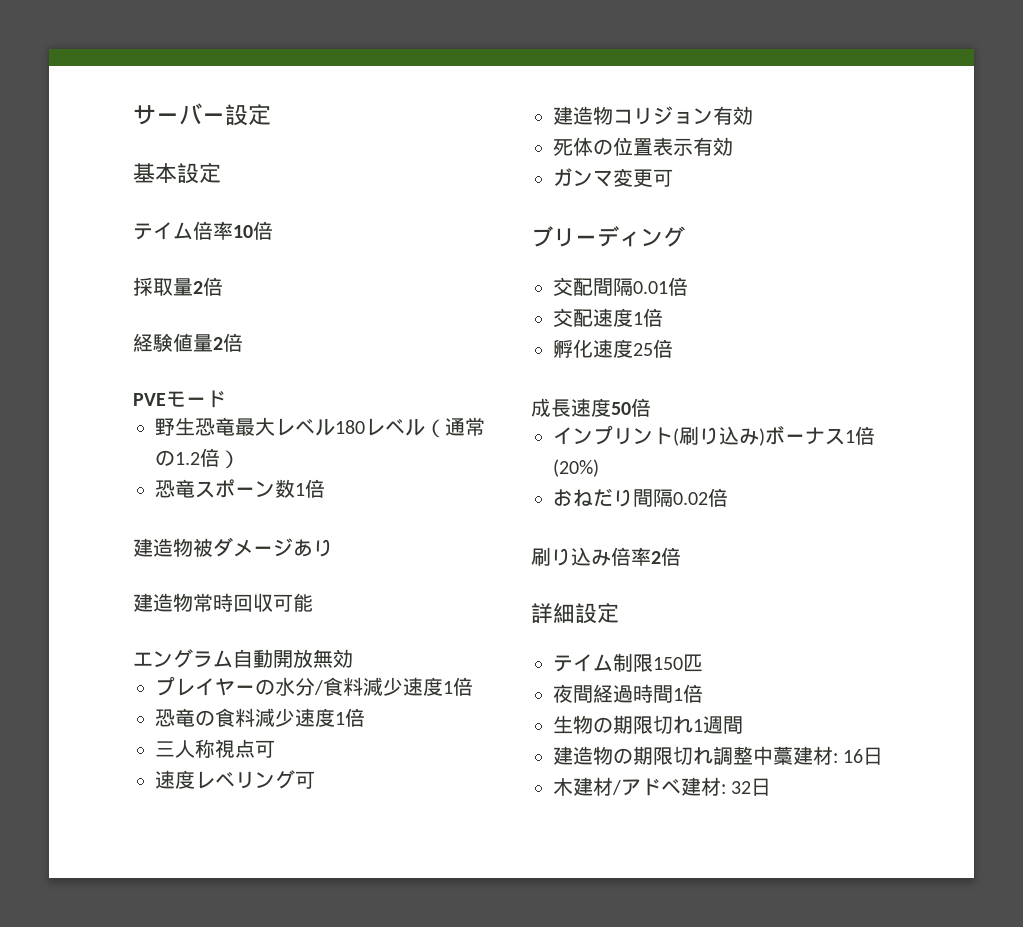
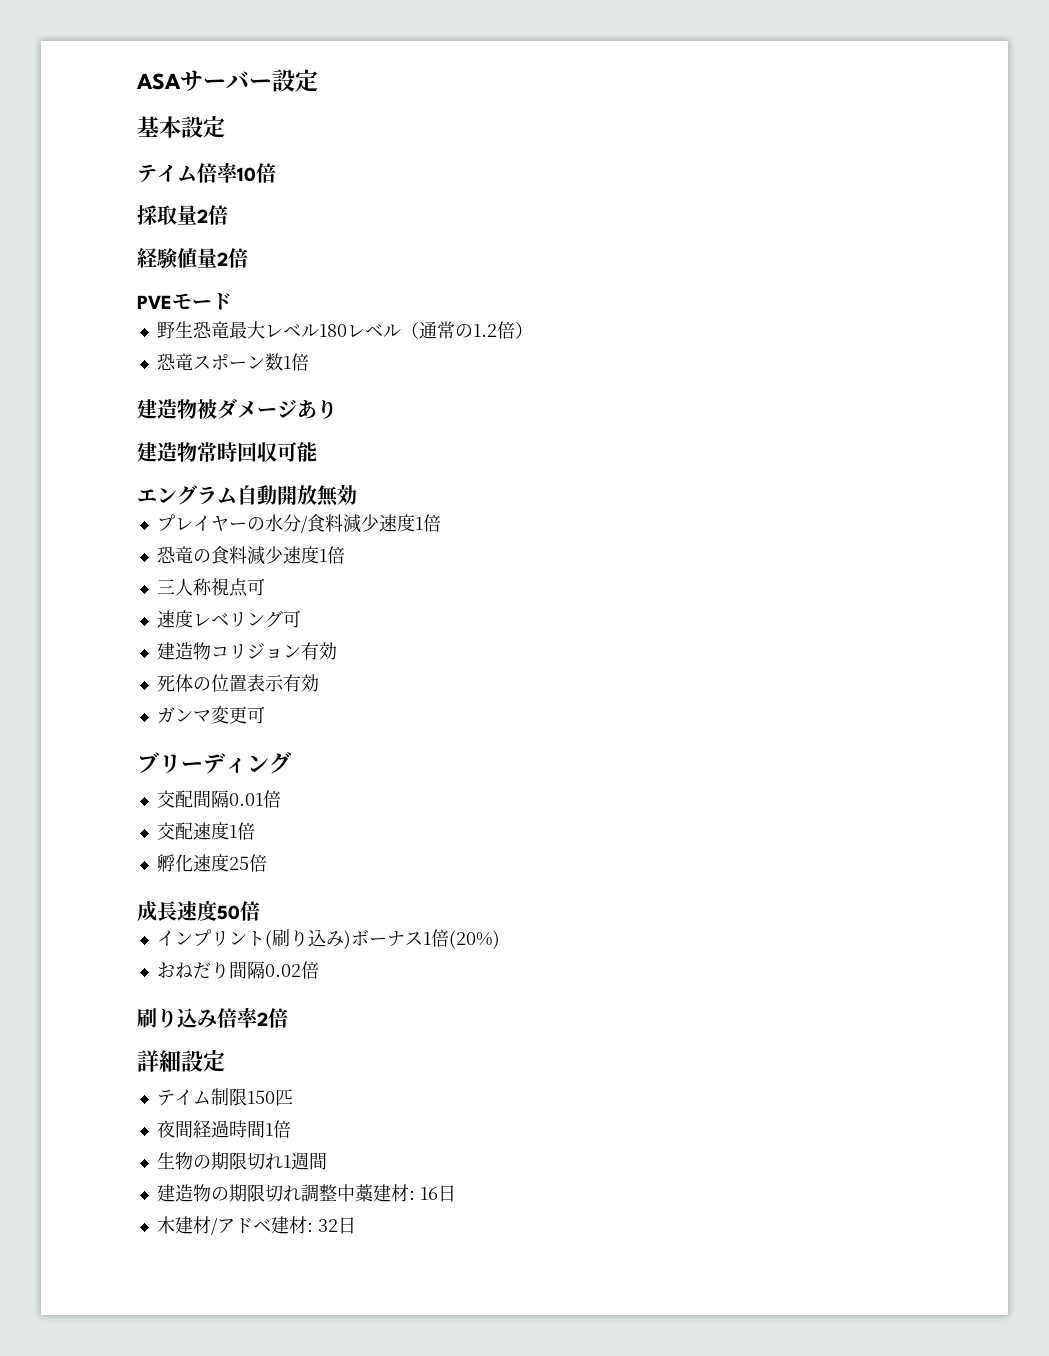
(133, 115) none -> [136,73,181,90] ASA

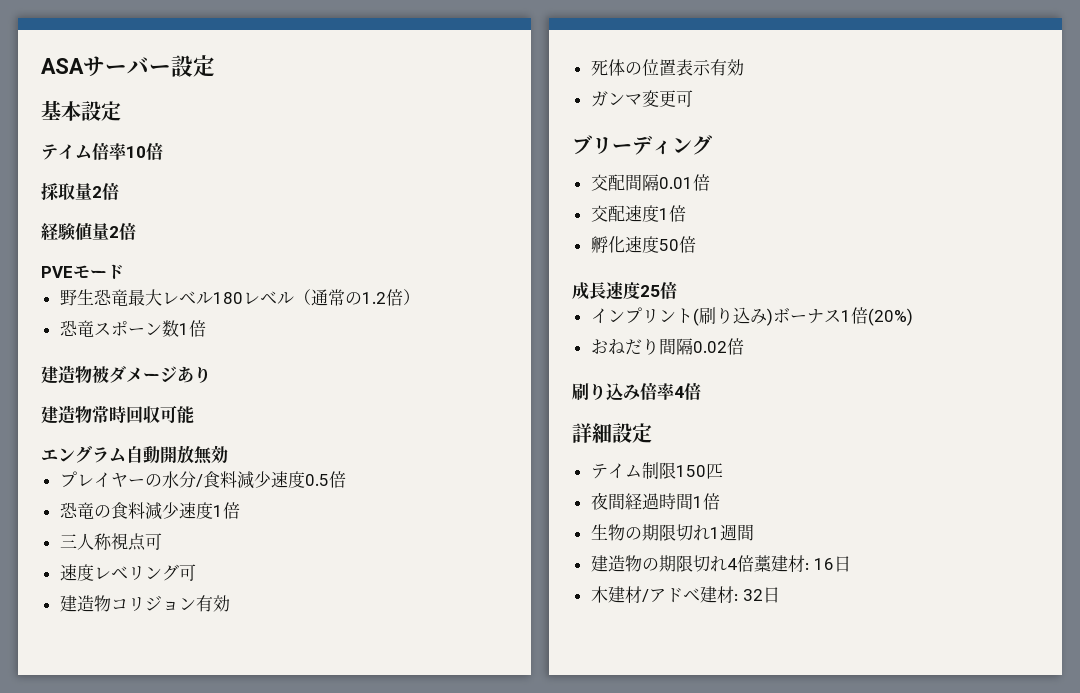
[414,517,423,530] 1 -> [304,474,329,486] 0.5
[228,856,249,870] 25 -> [658,239,679,251] 50
[217,905,240,920] 50 -> [640,285,660,297] 25
[257,1012,268,1026] 2 -> [674,386,684,398] 4
[300,1184,355,1202] 調整中 -> [726,555,754,572] 4倍

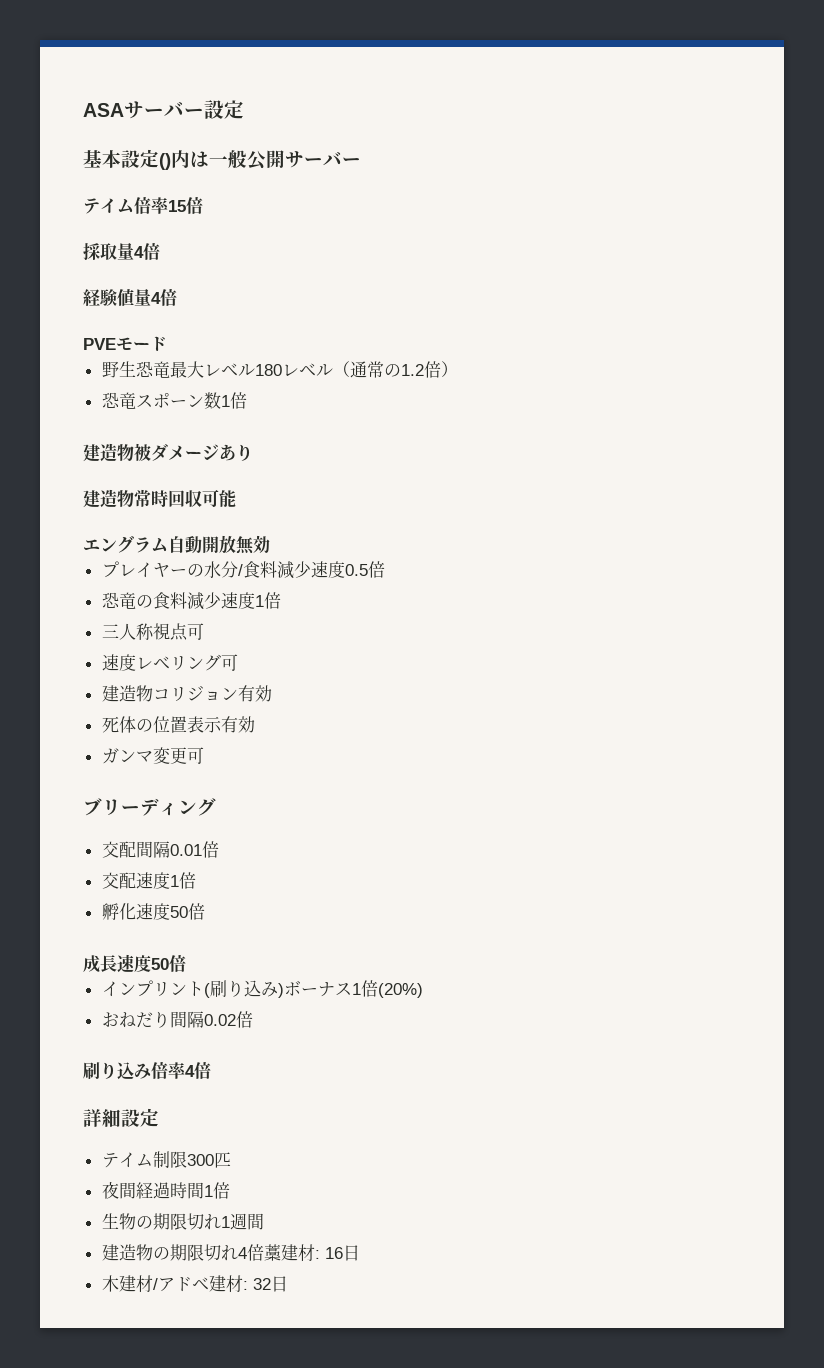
(121, 111) none -> [159,150,361,170] ()内は一般公開サーバー
[126,146,146,158] 10 -> [168,200,186,212] 15
[92,186,102,198] 2 -> [134,246,144,258] 4
[109,226,119,238] 2 -> [151,292,161,304] 4
[640,285,660,297] 25 -> [151,958,169,970] 50
[675,465,706,477] 150 -> [186,1154,214,1166] 300

